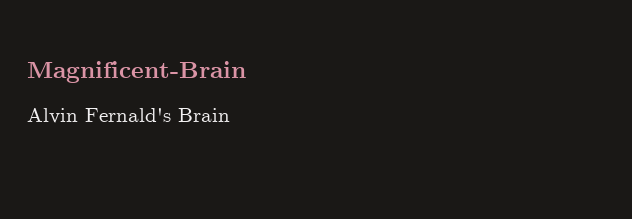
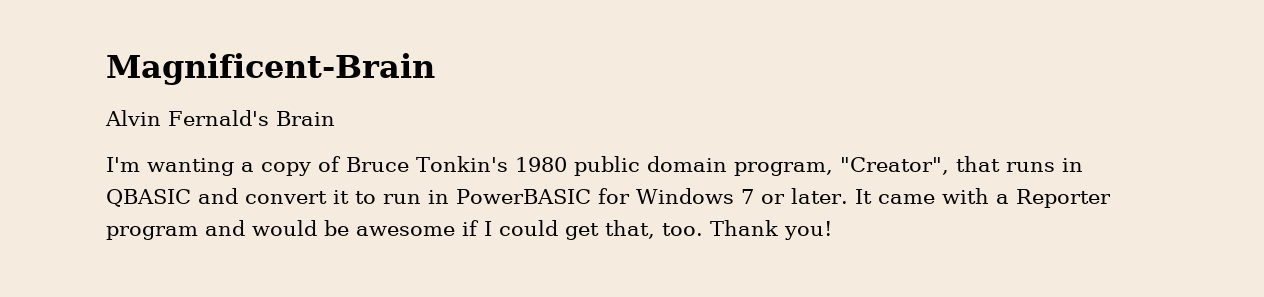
(230, 115) none -> [106,156,1083,176] [106,188,1111,208] [106,220,832,240] // I'm wanting a copy of Bruce Tonkin's 1980 public domain program, "Creator", that runs in QBASIC and convert it to run in PowerBASIC for Windows 7 or later. It came with a Reporter program and would be awesome if I could get that, too. Thank you!

